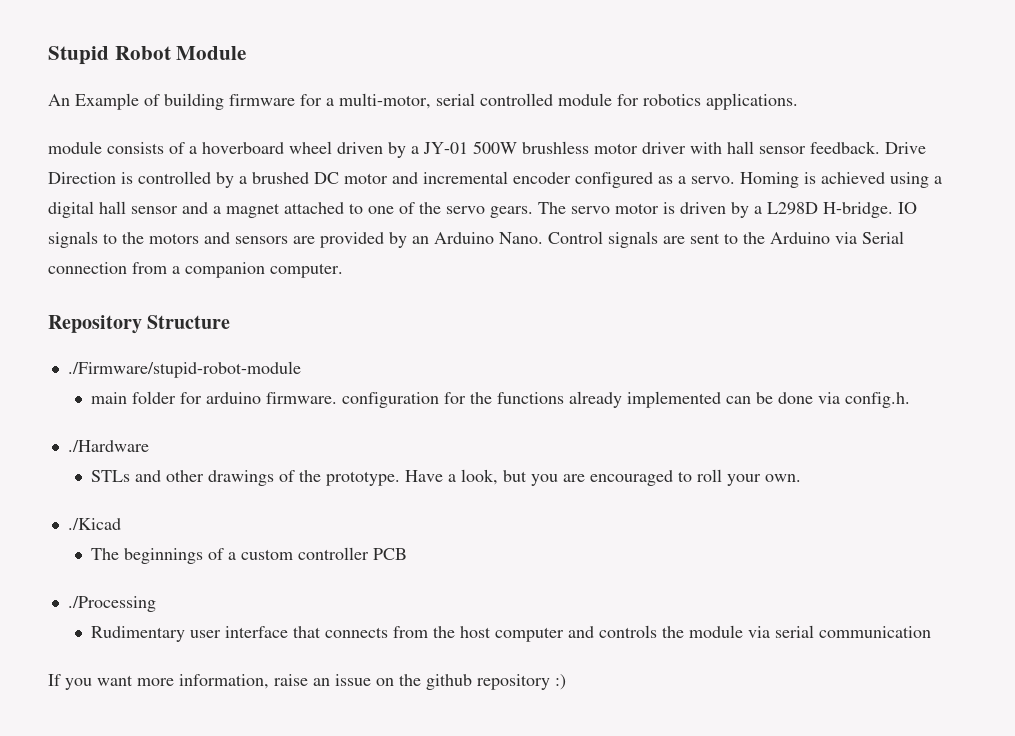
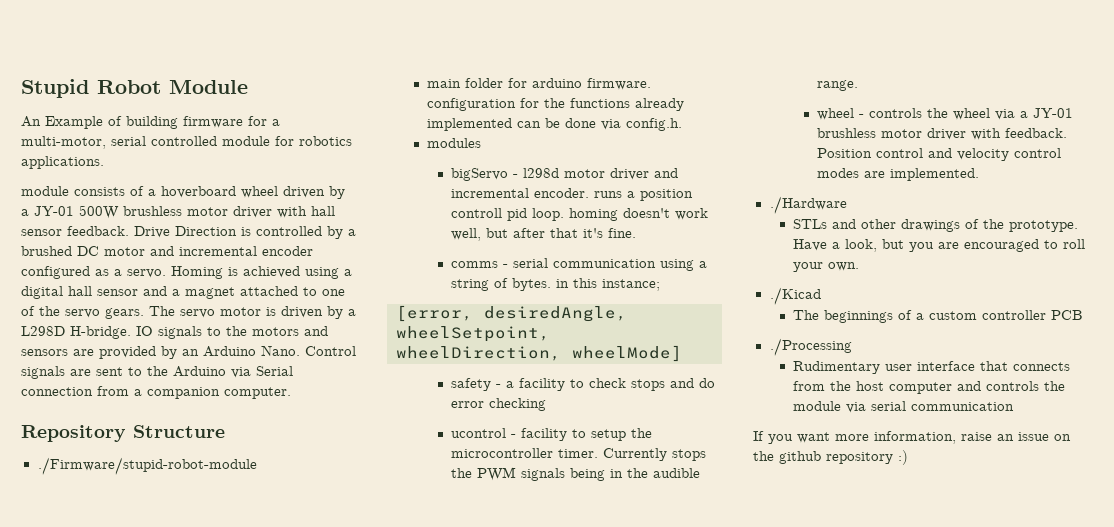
(911, 400) none -> [427,138,482,148] [451,168,679,181] [451,188,694,201] [451,208,709,221] [451,228,637,241] [451,258,708,271] [451,278,661,291] [396,305,627,322] [396,326,550,342] [396,345,682,362] [451,378,716,391] [451,398,547,411] [451,428,653,441] [451,448,707,461] [451,467,701,481] [817,80,859,91] [817,108,1074,120] [817,128,1068,140] [817,148,1062,161] [817,168,980,181] // modules // bigServo - l298d motor driver and incremental encoder. runs a position controll pid loop. homing doesn't work well, but after that it's fine. // comms - serial communication using a string of bytes. in this instance; // [error, desiredAngle, wheelSetpoint, wheelDirection, wheelMode] // safety - a facility to check stops and do error checking // ucontrol - facility to setup the microcontroller timer. Currently stops the PWM signals being in the audible range. // wheel - controls the wheel via a JY-01 brushless motor driver with feedback. Position control and velocity control modes are implemented.

